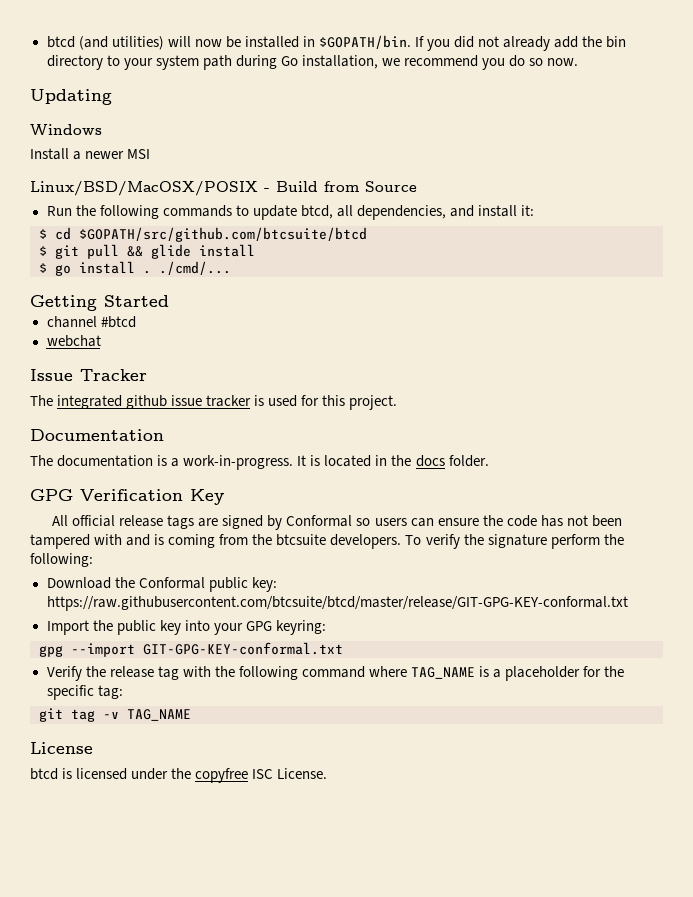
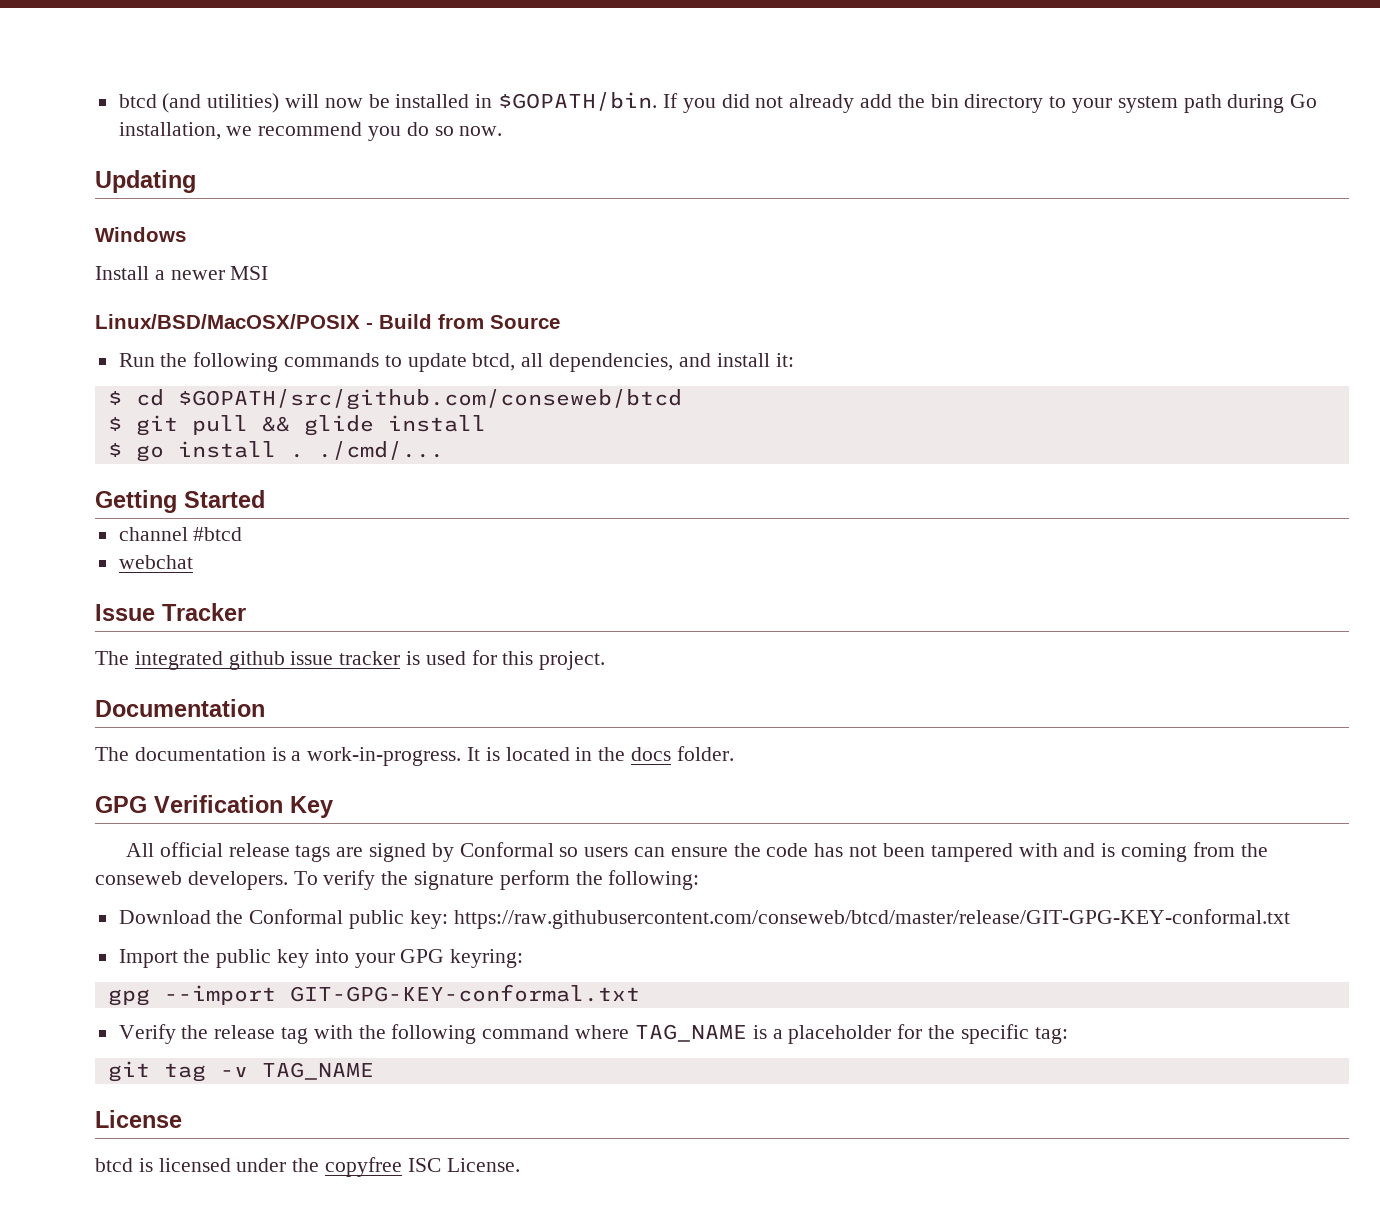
[79,227,367,242] $GOPATH/src/github.com/btcsuite/btcd -> [177,389,682,410] $GOPATH/src/github.com/conseweb/btcd
[276,534,327,546] btcsuite -> [95,871,182,885] conseweb
[46,596,628,611] https://raw.githubusercontent.com/btcsuite/btcd/master/release/GIT-GPG-KEY-conformal.txt -> [453,909,1290,929] https://raw.githubusercontent.com/conseweb/btcd/master/release/GIT-GPG-KEY-conformal.txt

